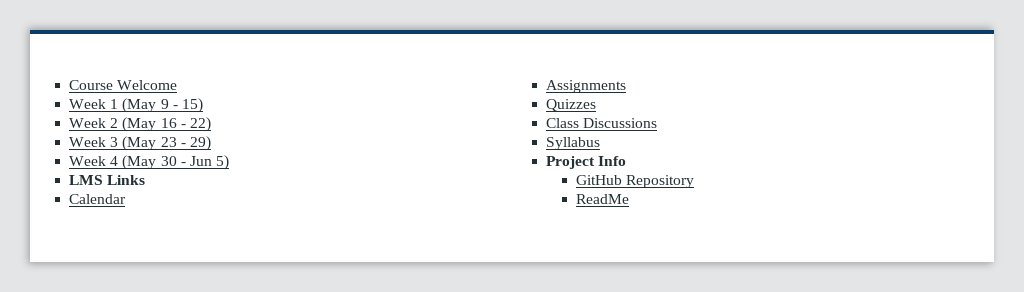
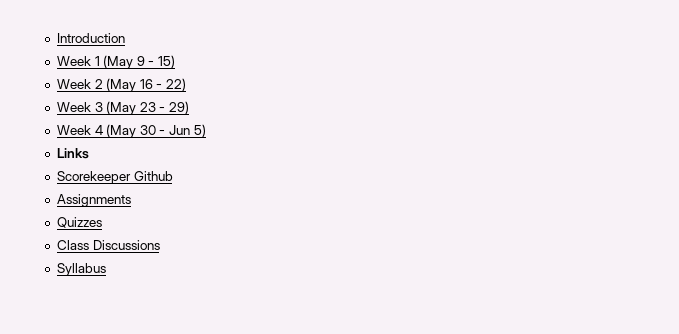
[69,80,178,90] Course Welcome -> [56,33,125,43] Introduction
[69,175,104,185] LMS -> (206, 130) none
[69,194,127,204] Calendar -> [56,171,173,184] Scorekeeper Github
[546,156,627,169] [576,175,695,188] [576,194,630,204] // Project Info // GitHub Repository // ReadMe -> (106, 269) none

